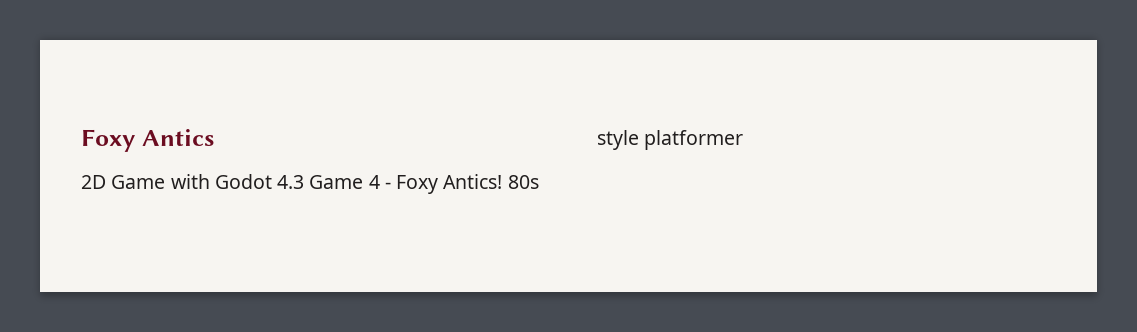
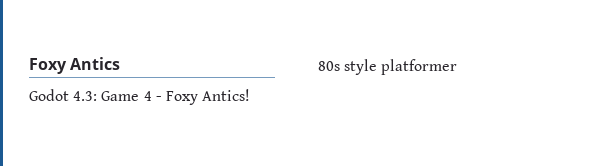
[81,174,305,189] 2D Game with Godot 4.3 -> [29,89,98,101] Godot 4.3:

